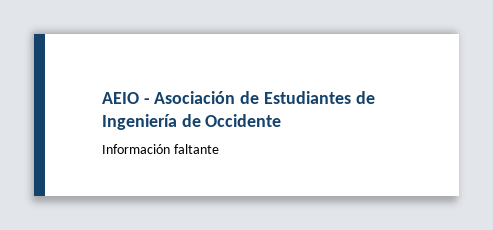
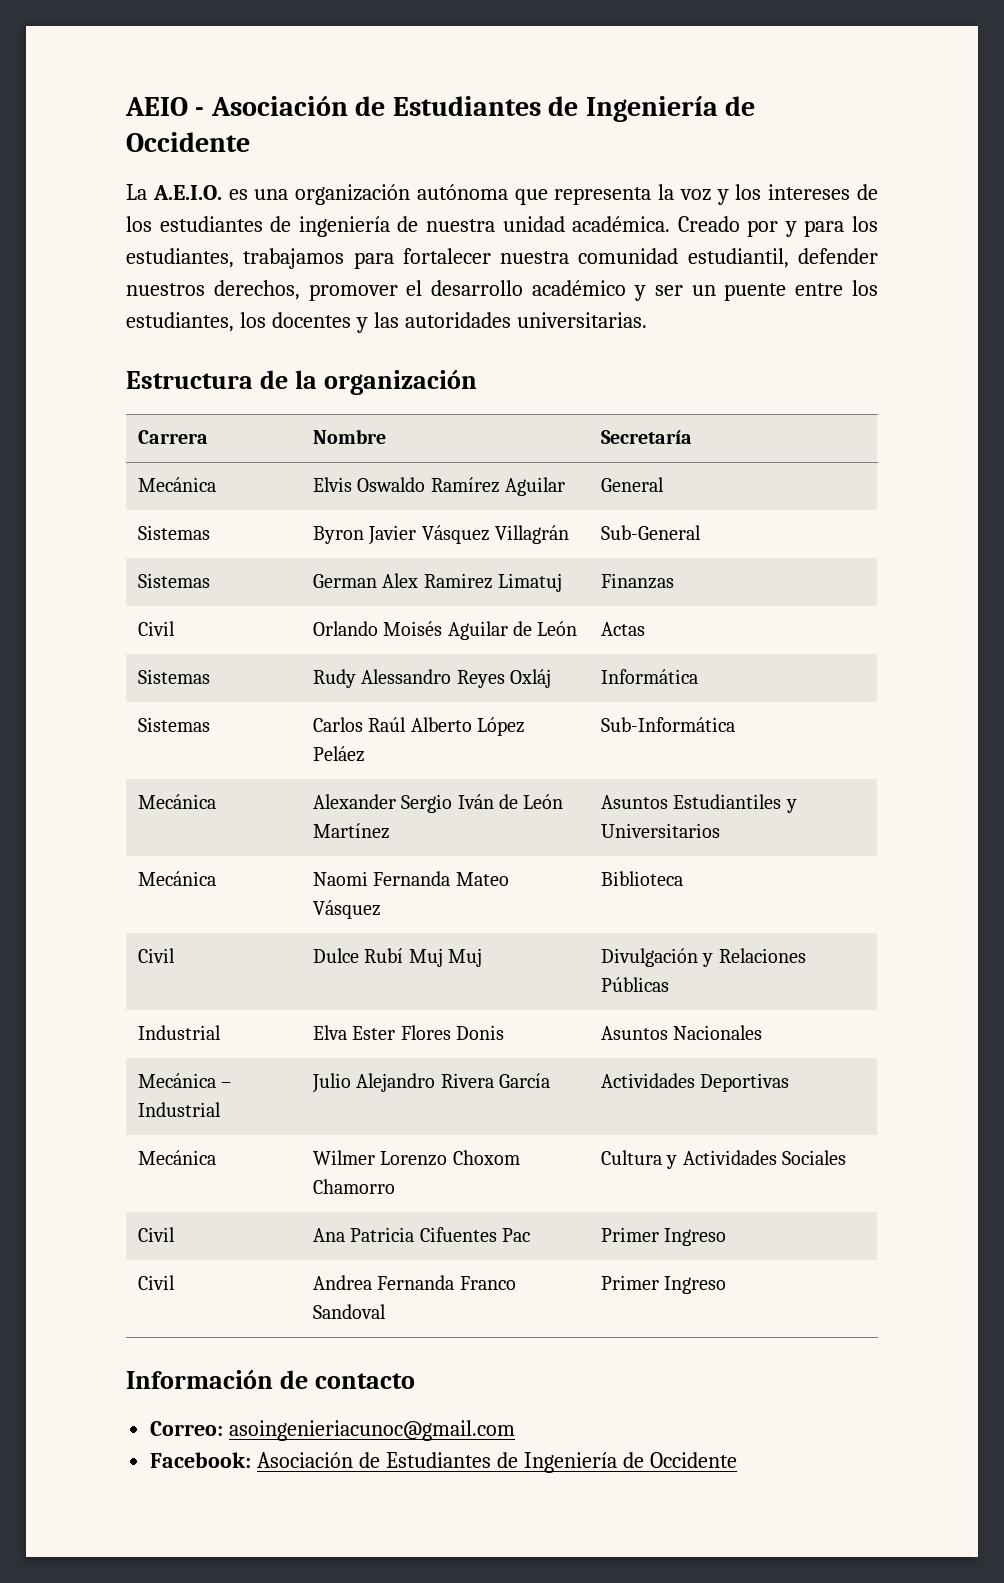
[102,144,219,154] Información faltante -> [126,184,878,205] [126,216,879,237] [126,248,878,269] [126,280,879,301] [126,312,647,333] [126,370,477,395] [137,430,208,444] [312,429,386,444] [600,430,692,444] [137,477,216,492] [312,477,565,496] [600,477,664,492] [137,525,210,540] [312,525,569,545] [600,525,701,540] [137,573,210,588] [312,573,562,592] [600,573,674,589] [137,621,175,636] [312,621,578,640] [600,622,645,636] [137,669,210,684] [312,669,551,688] [600,669,698,684] [137,717,210,732] [312,717,525,736] [312,746,365,762] [600,717,735,732] [137,794,216,809] [312,794,564,813] [312,823,390,839] [600,794,797,813] [600,823,720,838] [137,871,216,886] [312,871,509,886] [312,900,381,919] [600,871,683,886] [137,948,175,963] [312,948,482,967] [600,948,806,967] [600,977,669,992] [137,1025,221,1040] [312,1025,504,1040] [600,1025,763,1040] [137,1073,232,1088] [137,1102,221,1117] [311,1073,550,1093] [600,1073,790,1092] [137,1150,216,1165] [312,1150,520,1166] [312,1179,395,1194] [600,1150,846,1169] [137,1227,175,1242] [312,1227,530,1242] [600,1227,727,1246] [137,1275,175,1290] [312,1275,516,1290] [312,1304,386,1319] [600,1275,727,1294] [126,1370,415,1389] [150,1420,516,1441] [150,1452,737,1473] La A.E.I.O. es una organización autónoma que representa la voz y los intereses de los estudiantes de ingeniería de nuestra unidad académica. Creado por y para los estudiantes, trabajamos para fortalecer nuestra comunidad estudiantil, defender nuestros derechos, promover el desarrollo académico y ser un puente entre los estudiantes, los docentes y las autoridades universitarias. // Estructura de la organización // Carrera | Nombre | Secretaría // Mecánica | Elvis Oswaldo Ramírez Aguilar | General // Sistemas | Byron Javier Vásquez Villagrán | Sub-General // Sistemas | German Alex Ramirez Limatuj | Finanzas // Civil | Orlando Moisés Aguilar de León | Actas // Sistemas | Rudy Alessandro Reyes Oxláj | Informática // Sistemas | Carlos Raúl Alberto López Peláez | Sub-Informática // Mecánica | Alexander Sergio Iván de León Martínez | Asuntos Estudiantiles y Universitarios // Mecánica | Naomi Fernanda Mateo Vásquez | Biblioteca // Civil | Dulce Rubí Muj Muj | Divulgación y Relaciones Públicas // Industrial | Elva Ester Flores Donis | Asuntos Nacionales // Mecánica – Industrial | Julio Alejandro Rivera García | Actividades Deportivas // Mecánica | Wilmer Lorenzo Choxom Chamorro | Cultura y Actividades Sociales // Civil | Ana Patricia Cifuentes Pac | Primer Ingreso // Civil | Andrea Fernanda Franco Sandoval | Primer Ingreso // Información de contacto // Correo: asoingenieriacunoc@gmail.com // Facebook: Asociación de Estudiantes de Ingeniería de Occidente

